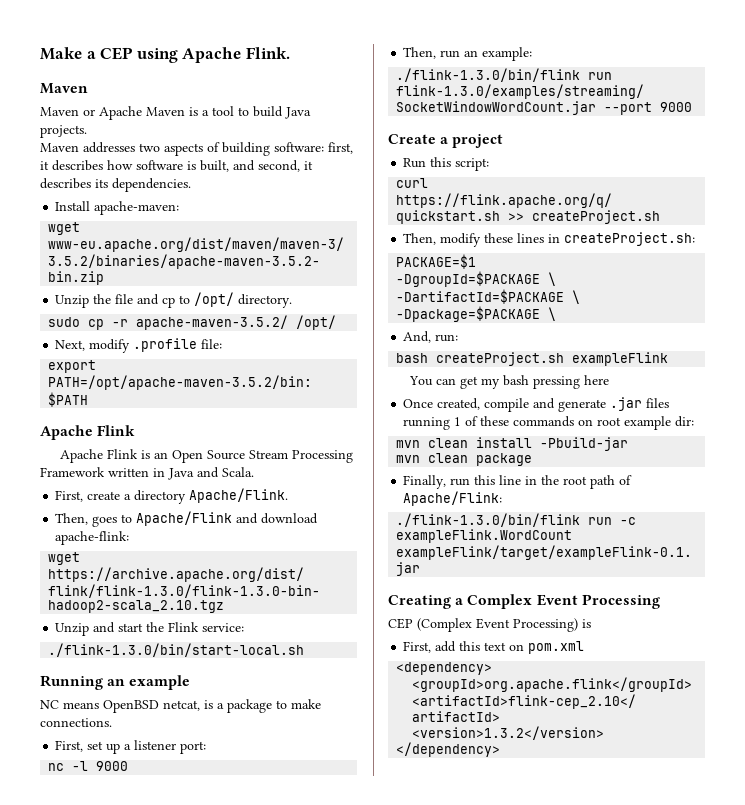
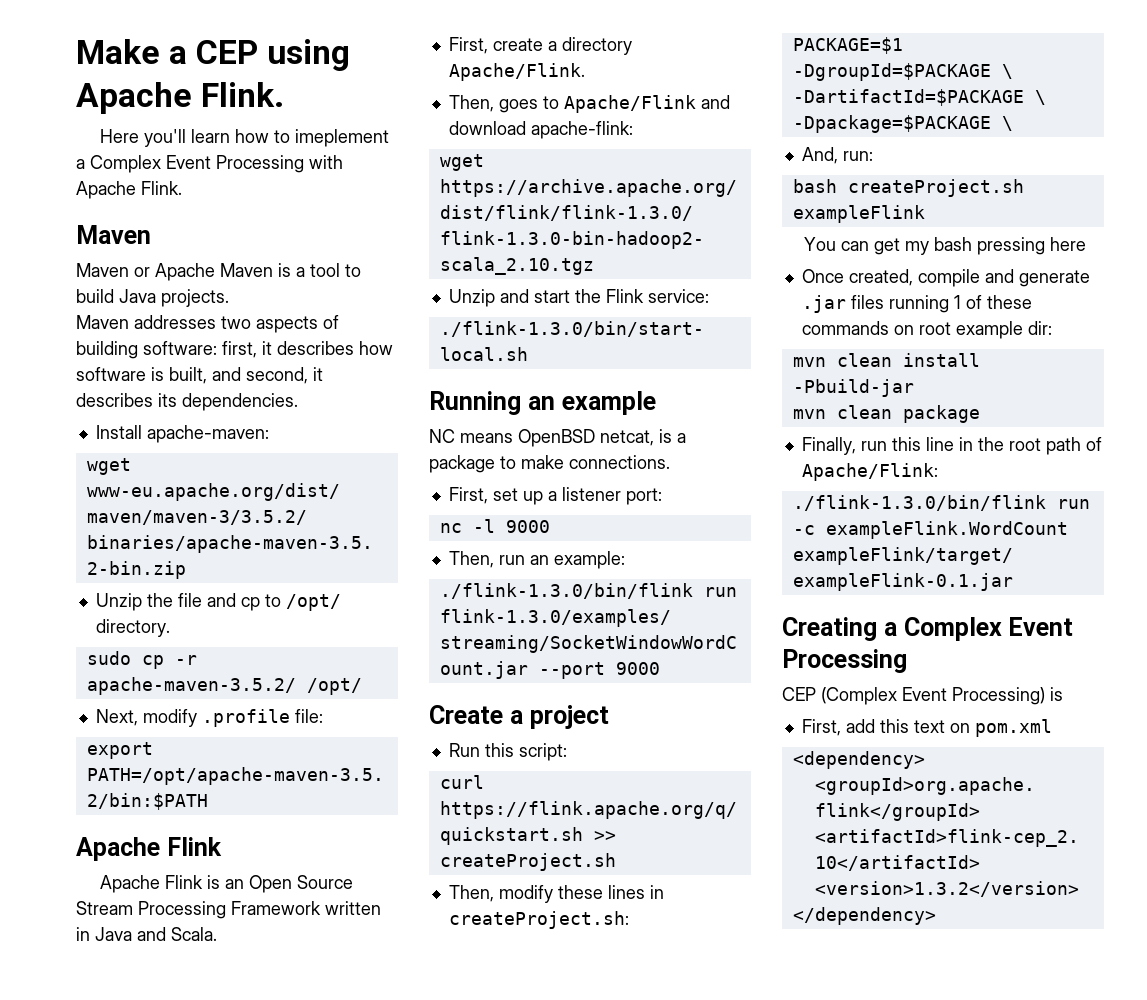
(290, 53) none -> [100,129,390,147] [76,155,343,173] [76,181,182,199] // Here you'll learn how to imeplement a Complex Event Processing with Apache Flink.

